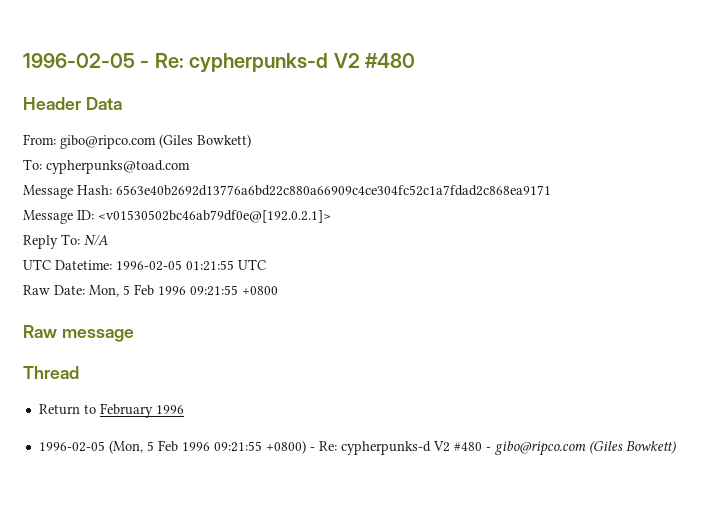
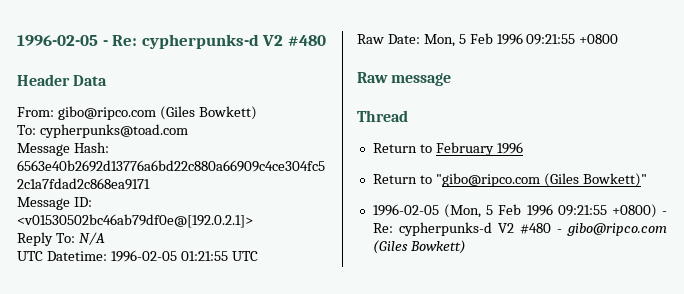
(184, 409) none -> [372,173,647,187] // Return to "gibo@ripco.com (Giles Bowkett)"

